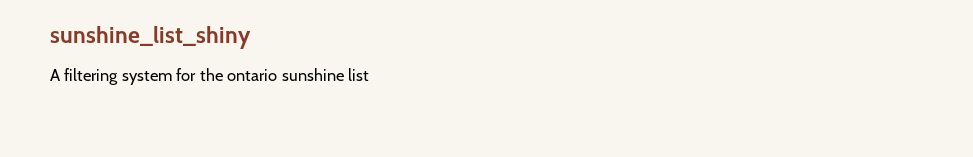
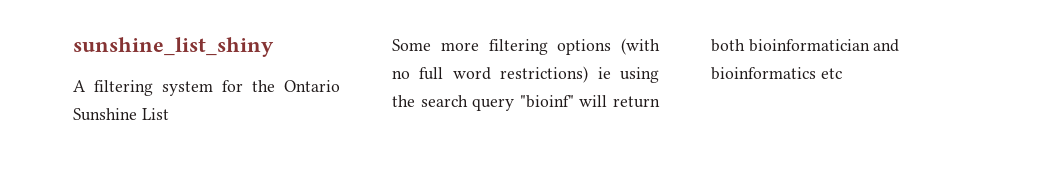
[227,68,370,81] ontario sunshine list -> [284,80,340,92] [73,108,169,121] [392,38,660,55] [392,66,659,83] [392,95,660,111] [711,39,900,52] [711,67,842,80] Ontario Sunshine List // Some more filtering options (with no full word restrictions) ie using the search query "bioinf" will return both bioinformatician and bioinformatics etc

